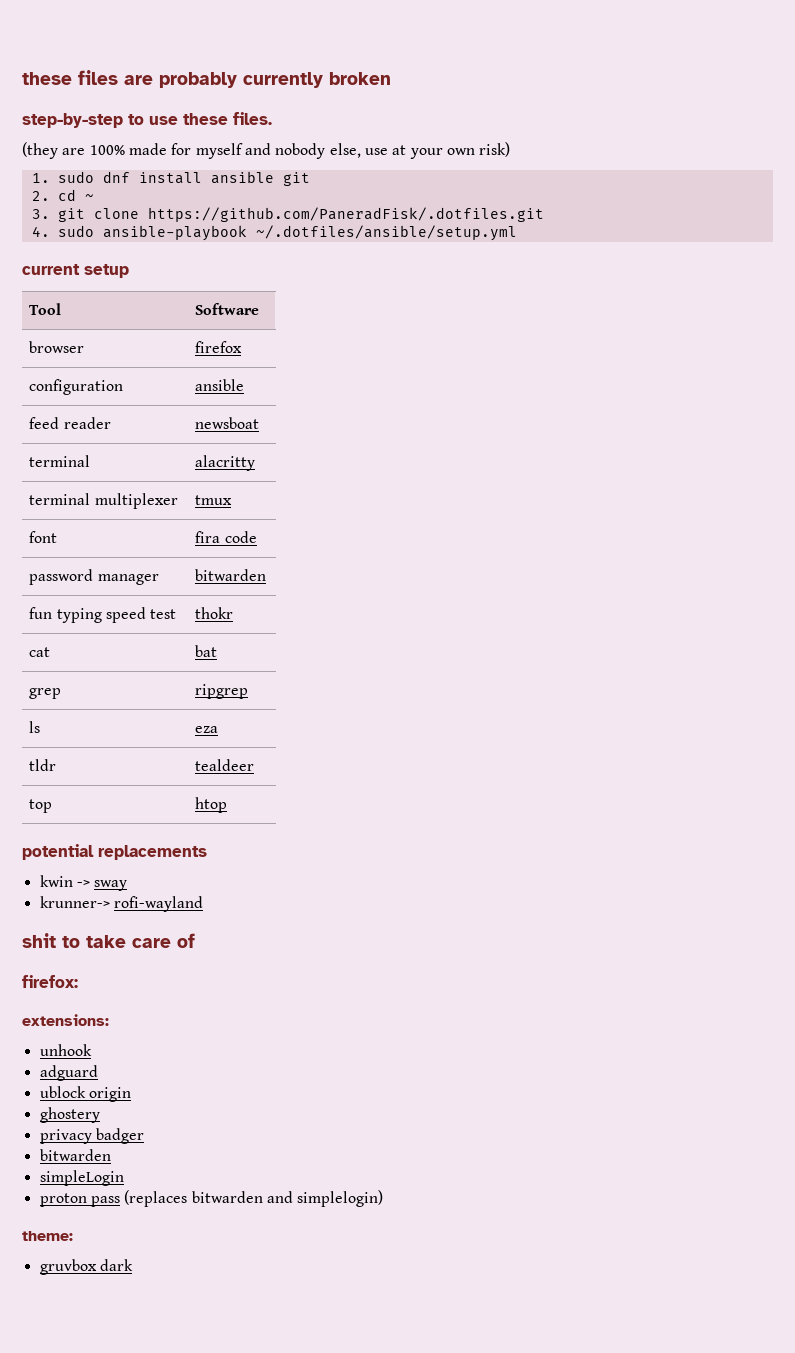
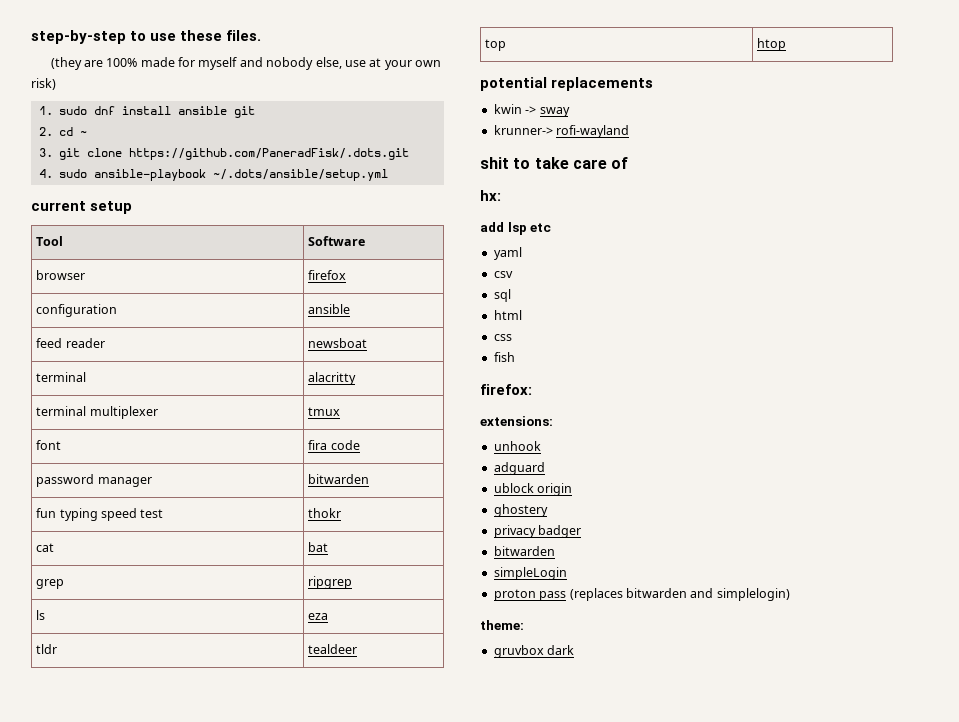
[22,70,391,88] these files are probably currently broken // -> (31, 37) none
[147,207,544,222] https://github.com/PaneradFisk/.dotfiles.git -> [128,148,409,160] https://github.com/PaneradFisk/.dots.git
[255,225,517,241] ~/.dotfiles/ansible/setup.yml -> [212,169,388,181] ~/.dots/ansible/setup.yml
(195, 940) none -> [480,190,501,201] [480,222,552,235] [493,247,522,260] [493,271,513,278] [493,289,511,302] [493,310,522,320] [493,334,512,341] [493,352,515,362] // hx: // add lsp etc // yaml // csv // sql // html // css // fish

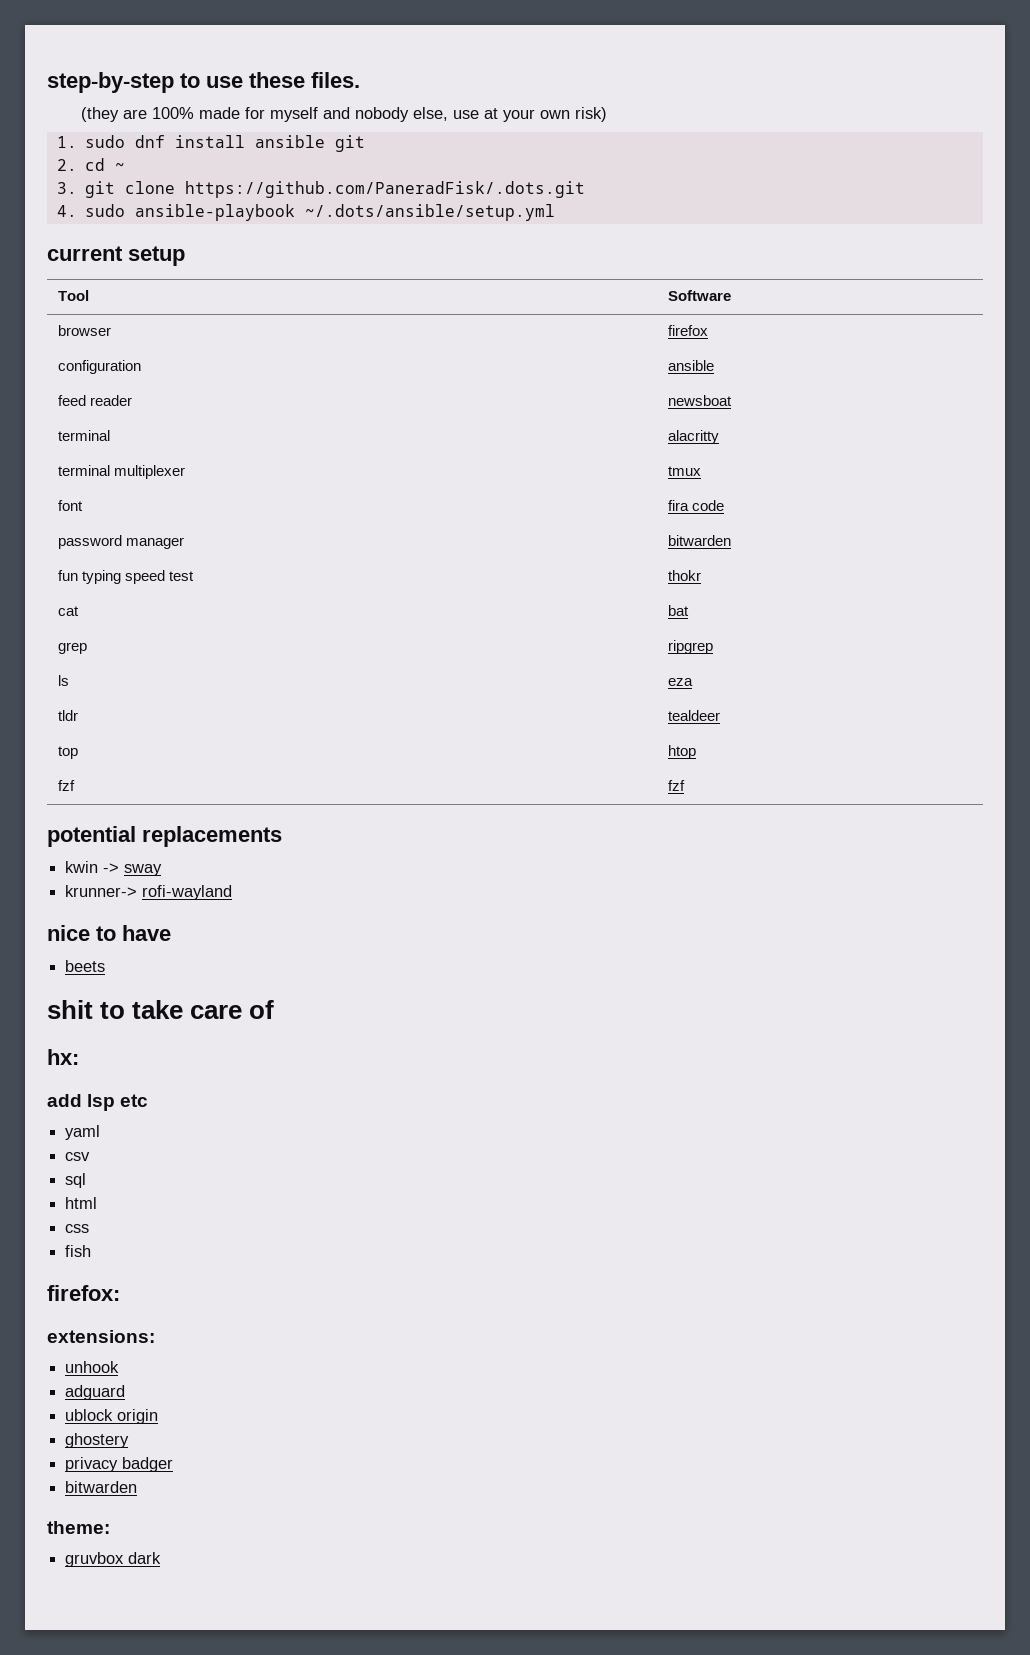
(787, 44) none -> [58,780,76,791] [668,780,686,791] // fzf | fzf
(630, 131) none -> [47,925,171,941] [65,960,106,972] // nice to have // beets
[493,567,567,580] [493,588,790,601] // simpleLogin // proton pass (replaces bitwarden and simplelogin) -> (138, 1487) none

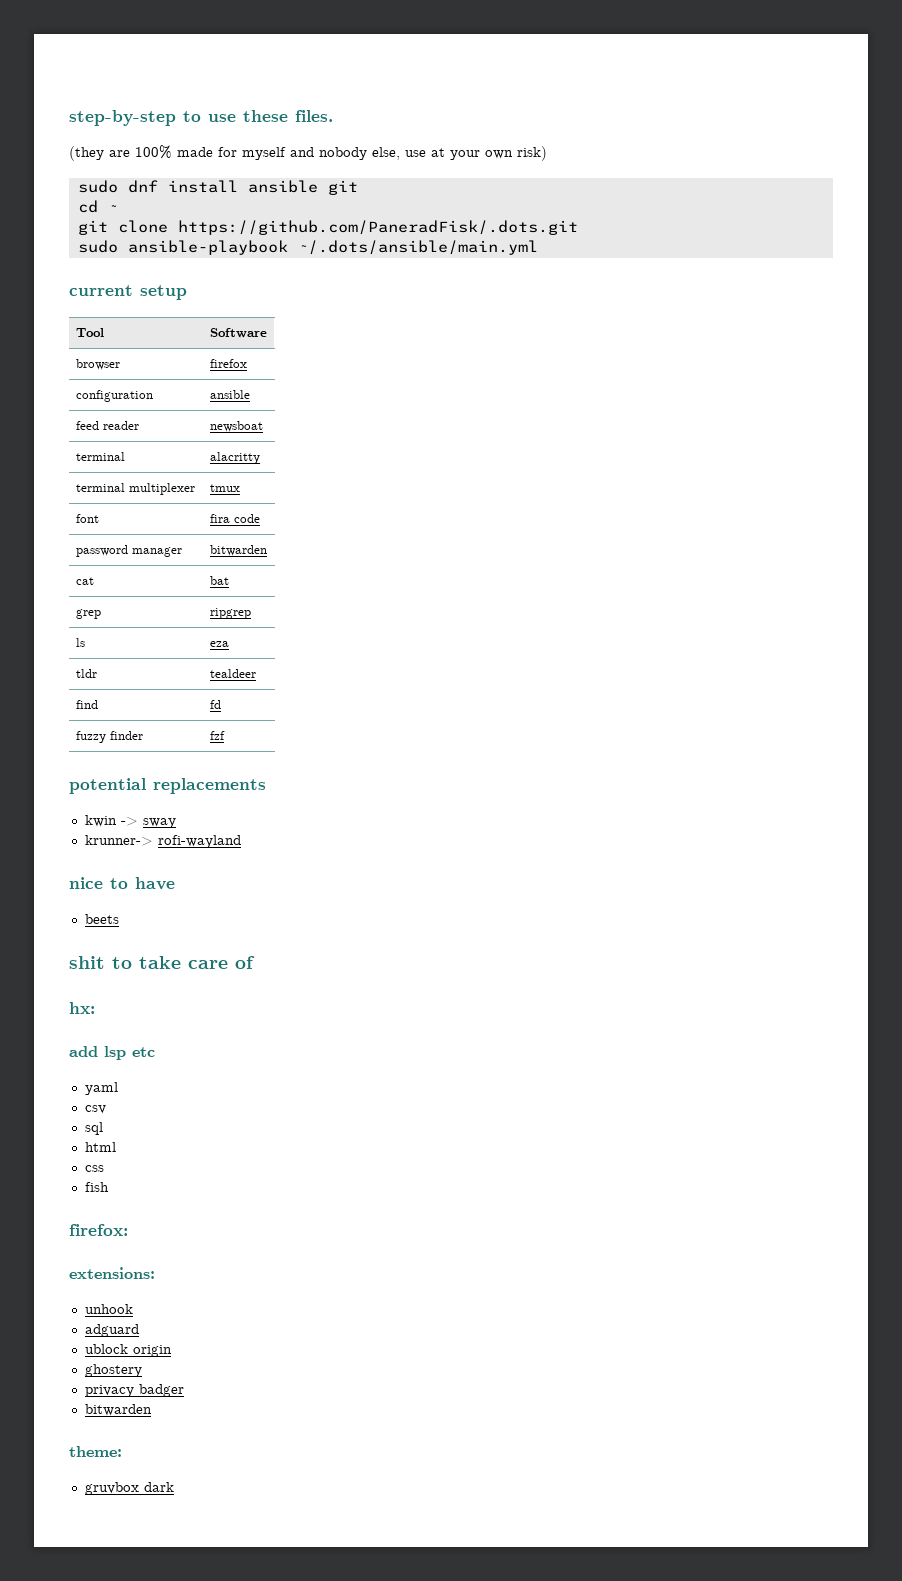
[56,136,77,148] 1. -> (547, 153) none
[56,159,77,171] 2. -> (358, 187) none
[56,182,77,194] 3. -> (118, 208) none
[56,205,77,217] 4. -> (578, 227) none
[305,204,556,221] ~/.dots/ansible/setup.yml -> [297,240,538,255] ~/.dots/ansible/main.yml
[58,570,195,584] [668,570,702,581] // fun typing speed test | thokr -> (267, 550) none
[58,746,79,759] [668,745,697,759] [58,780,76,791] top | htop // fzf -> [75,700,98,709] [209,700,221,709] [75,731,143,743] find | fd // fuzzy finder

